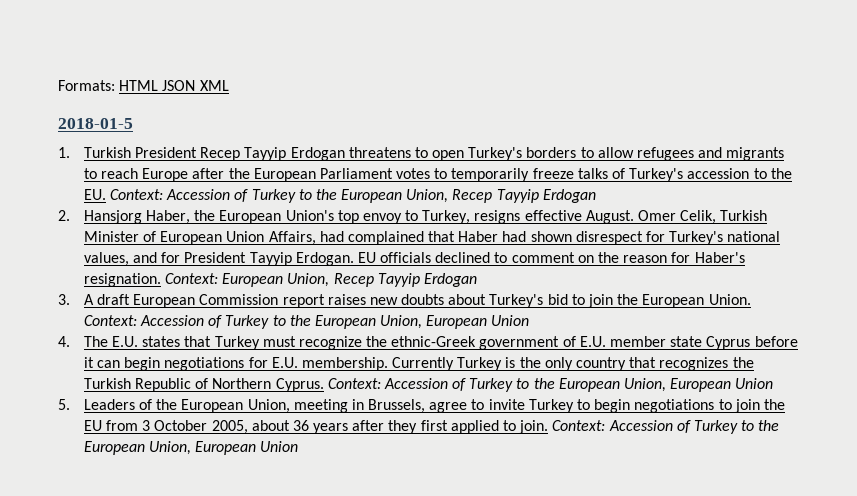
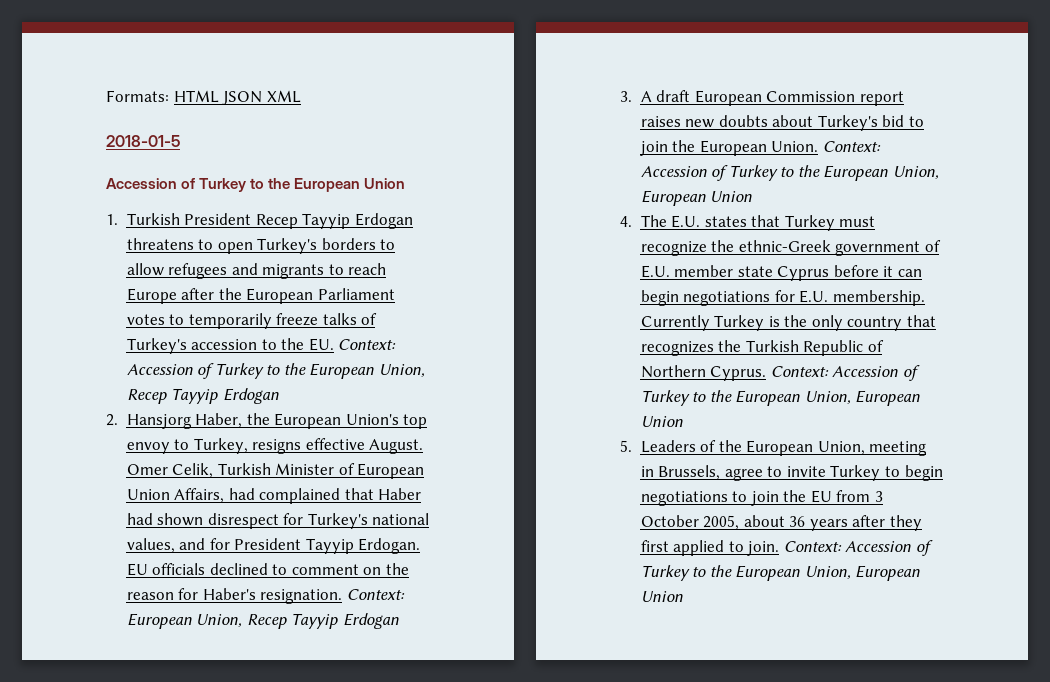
(133, 123) none -> [106,178,406,192] // Accession of Turkey to the European Union

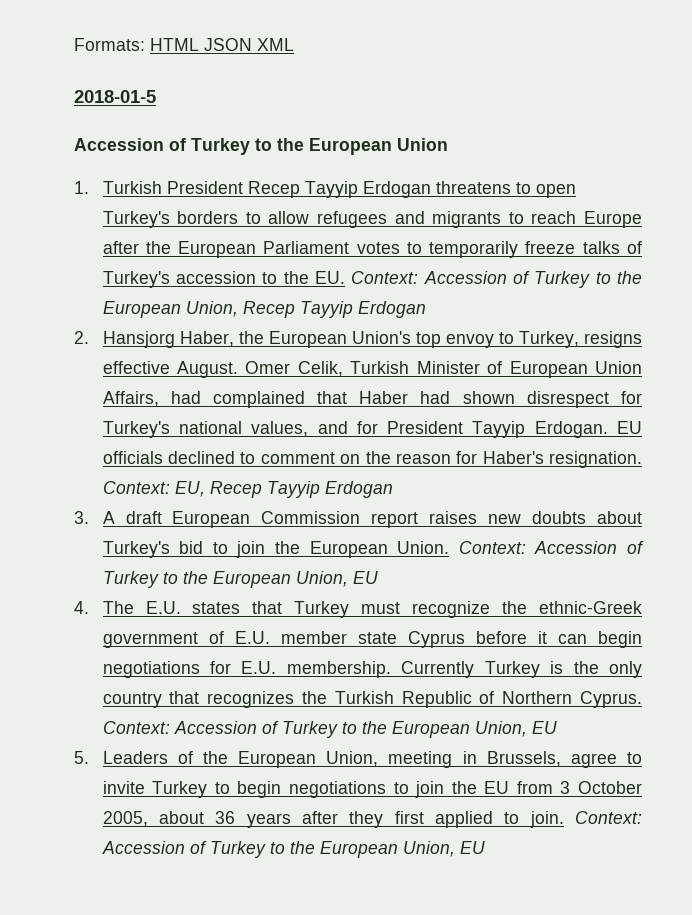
[126,613,243,629] European Union, -> [174,481,205,497] EU,
[640,190,753,206] European Union -> [352,571,378,584] EU
[855,390,921,406] [640,416,683,427] European Union -> [531,721,557,734] EU
[855,565,921,581] [640,591,683,602] European Union -> [459,841,485,854] EU

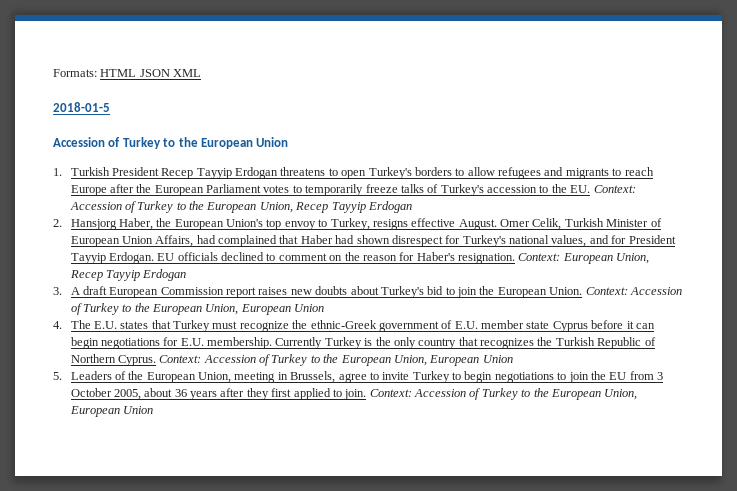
[174,481,205,497] EU, -> [562,253,650,264] European Union,
[352,571,378,584] EU -> [240,304,325,315] European Union
[531,721,557,734] EU -> [429,355,513,366] European Union
[459,841,485,854] EU -> [69,406,153,417] European Union

